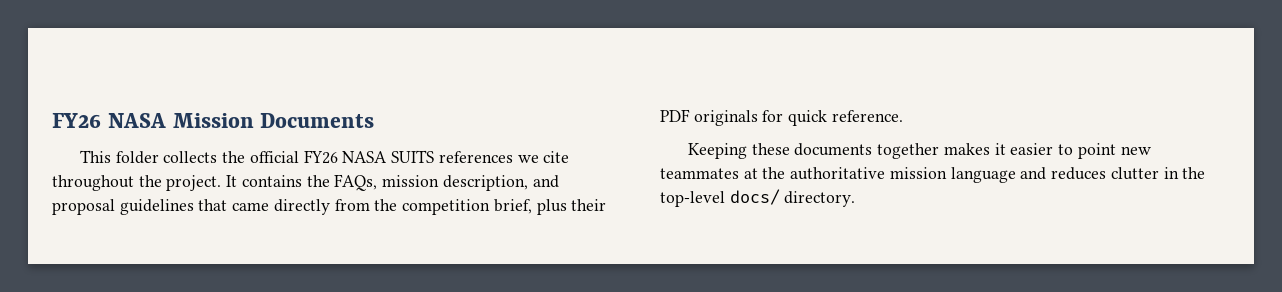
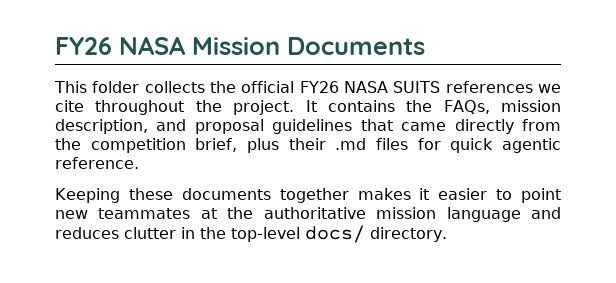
[660,109,758,126] PDF originals -> [335,138,408,150] .md files
(828, 118) none -> [502,138,561,153] agentic

